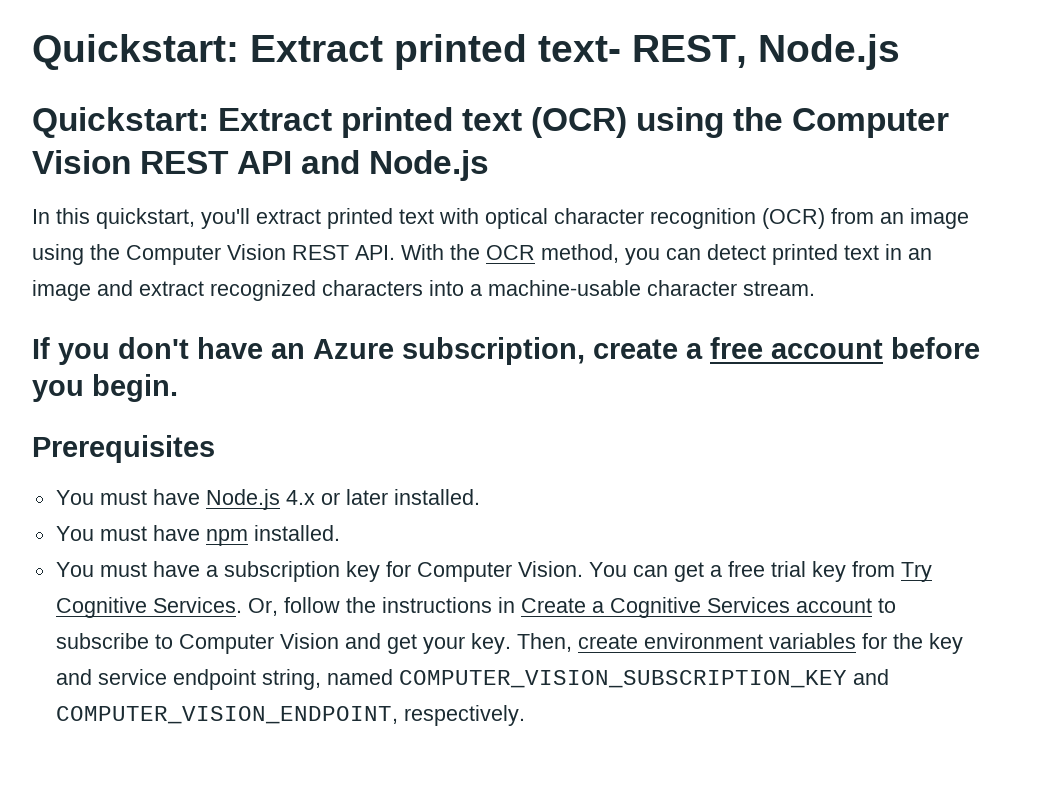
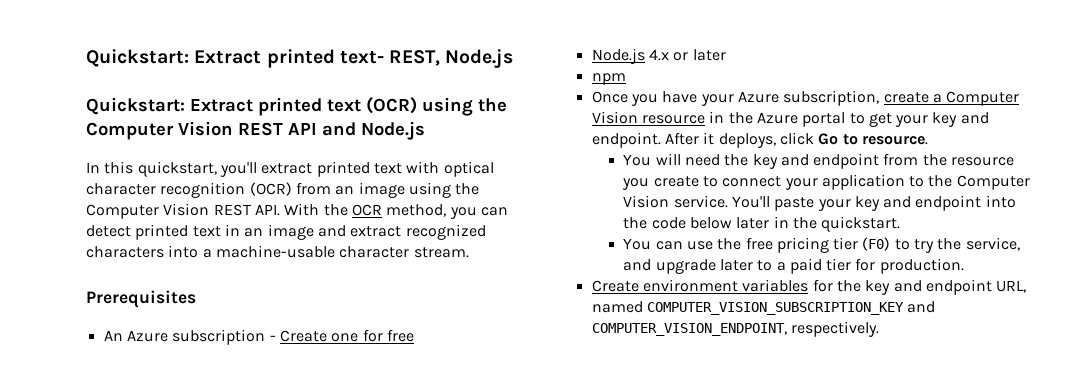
[32,337,980,365] [32,374,178,402] [32,435,215,463] [55,489,480,510] [55,525,340,546] [55,561,932,582] [55,597,896,618] [55,633,638,654] If you don't have an Azure subscription, create a free account before you begin. // Prerequisites // You must have Node.js 4.x or later installed. // You must have npm installed. // You must have a subscription key for Computer Vision. You can get a free trial key from Try Cognitive Services. Or, follow the instructions in Create a Cognitive Services account to subscribe to Computer Vision and get your key. Then, create -> [86,290,196,308] [103,329,414,345] [591,48,726,64] [591,73,626,85] [591,90,1020,106] [591,111,989,127] [591,132,928,148] [623,153,1015,169] [622,174,1030,190] [623,195,1016,211] [623,216,901,232] [623,237,1020,253] [623,258,964,274] [591,280,639,292] Prerequisites // An Azure subscription - Create one for free // Node.js 4.x or later // npm // Once you have your Azure subscription, create a Computer Vision resource in the Azure portal to get your key and endpoint. After it deploys, click Go to resource. // You will need the key and endpoint from the resource you create to connect your application to the Computer Vision service. You'll paste your key and endpoint into the code below later in the quickstart. // You can use the free pricing tier (F0) to try the service, and upgrade later to a paid tier for production. // Create
[97,669,321,690] service endpoint string, -> [925,279,1027,295] endpoint URL,

